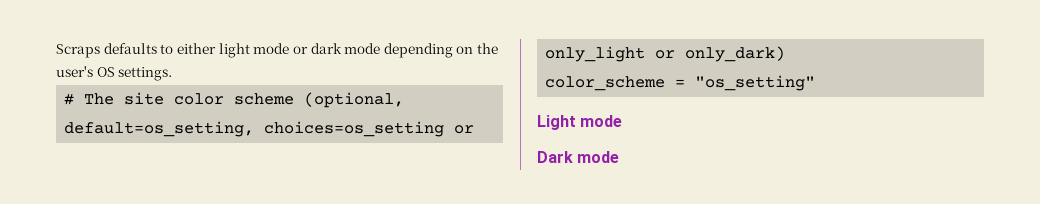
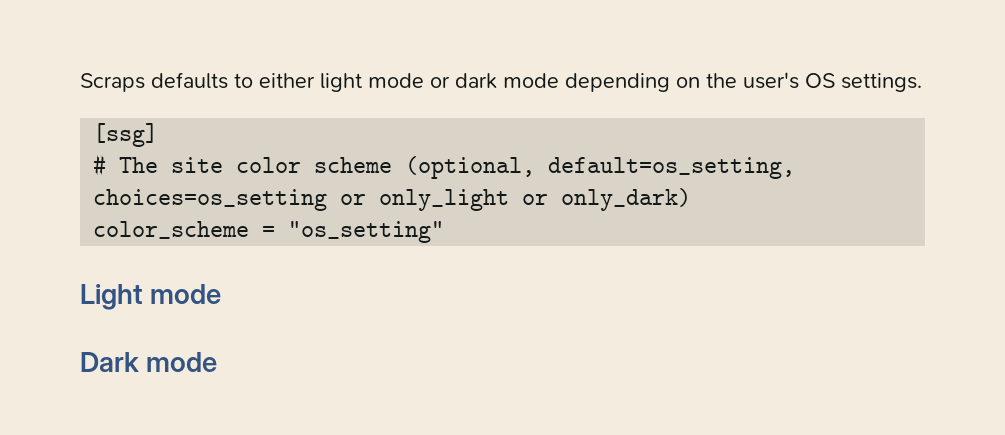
(173, 74) none -> [93,123,159,147] // [ssg]

